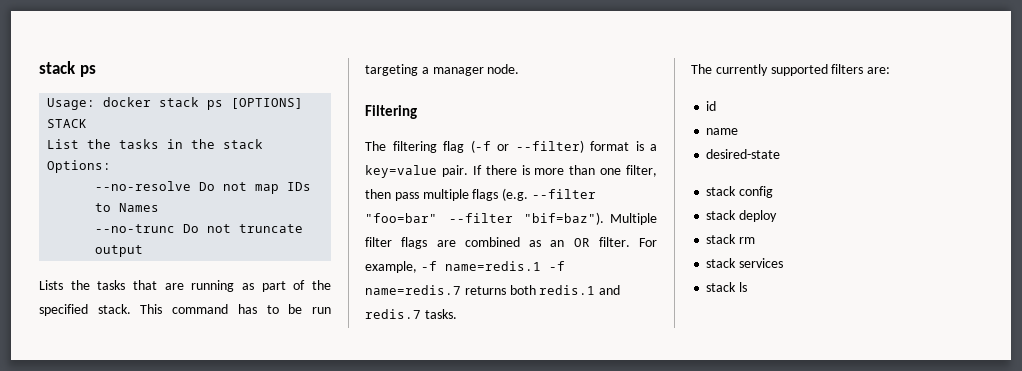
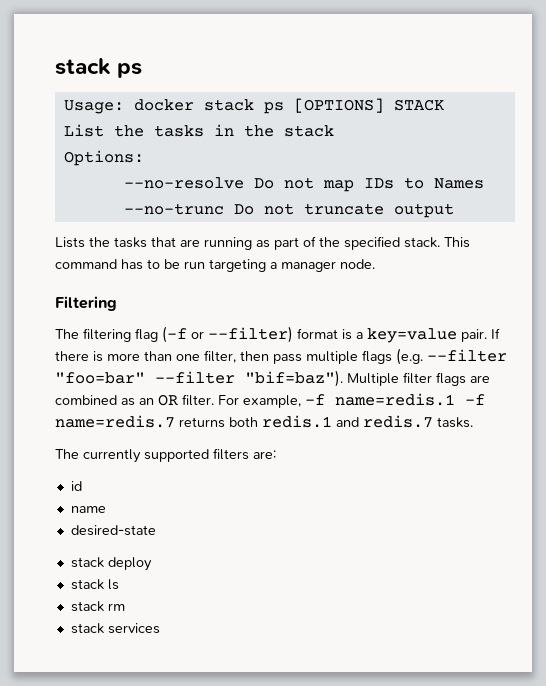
[739,186,774,198] [706,210,778,222] config // stack deploy -> [107,557,152,571] [70,579,119,590] deploy // stack ls
[706,282,748,292] // stack ls -> (160, 628) none

